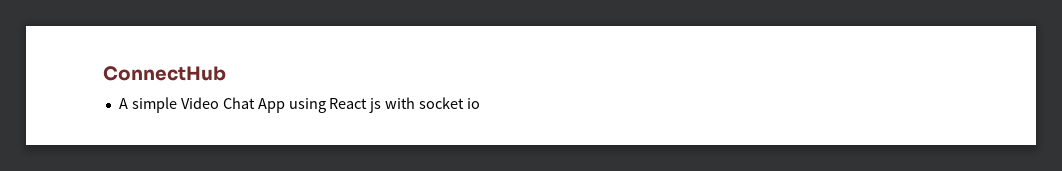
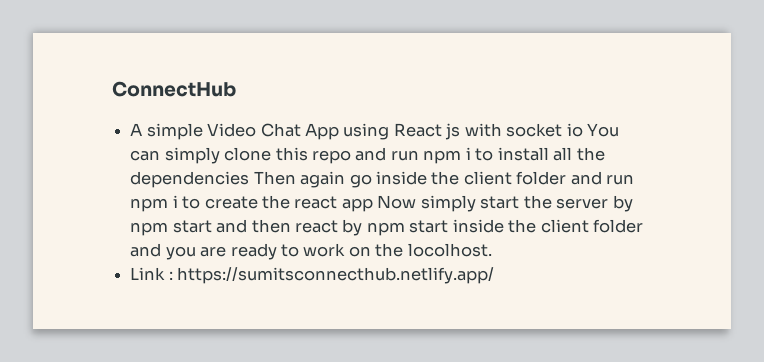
(481, 103) none -> [587,123,620,137] [130,147,605,164] [130,171,635,188] [130,195,633,212] [130,219,644,236] [130,243,492,260] [130,267,495,284] You can simply clone this repo and run npm i to install all the dependencies Then again go inside the client folder and run npm i to create the react app Now simply start the server by npm start and then react by npm start inside the client folder and you are ready to work on the locolhost. // Link : https://sumitsconnecthub.netlify.app/

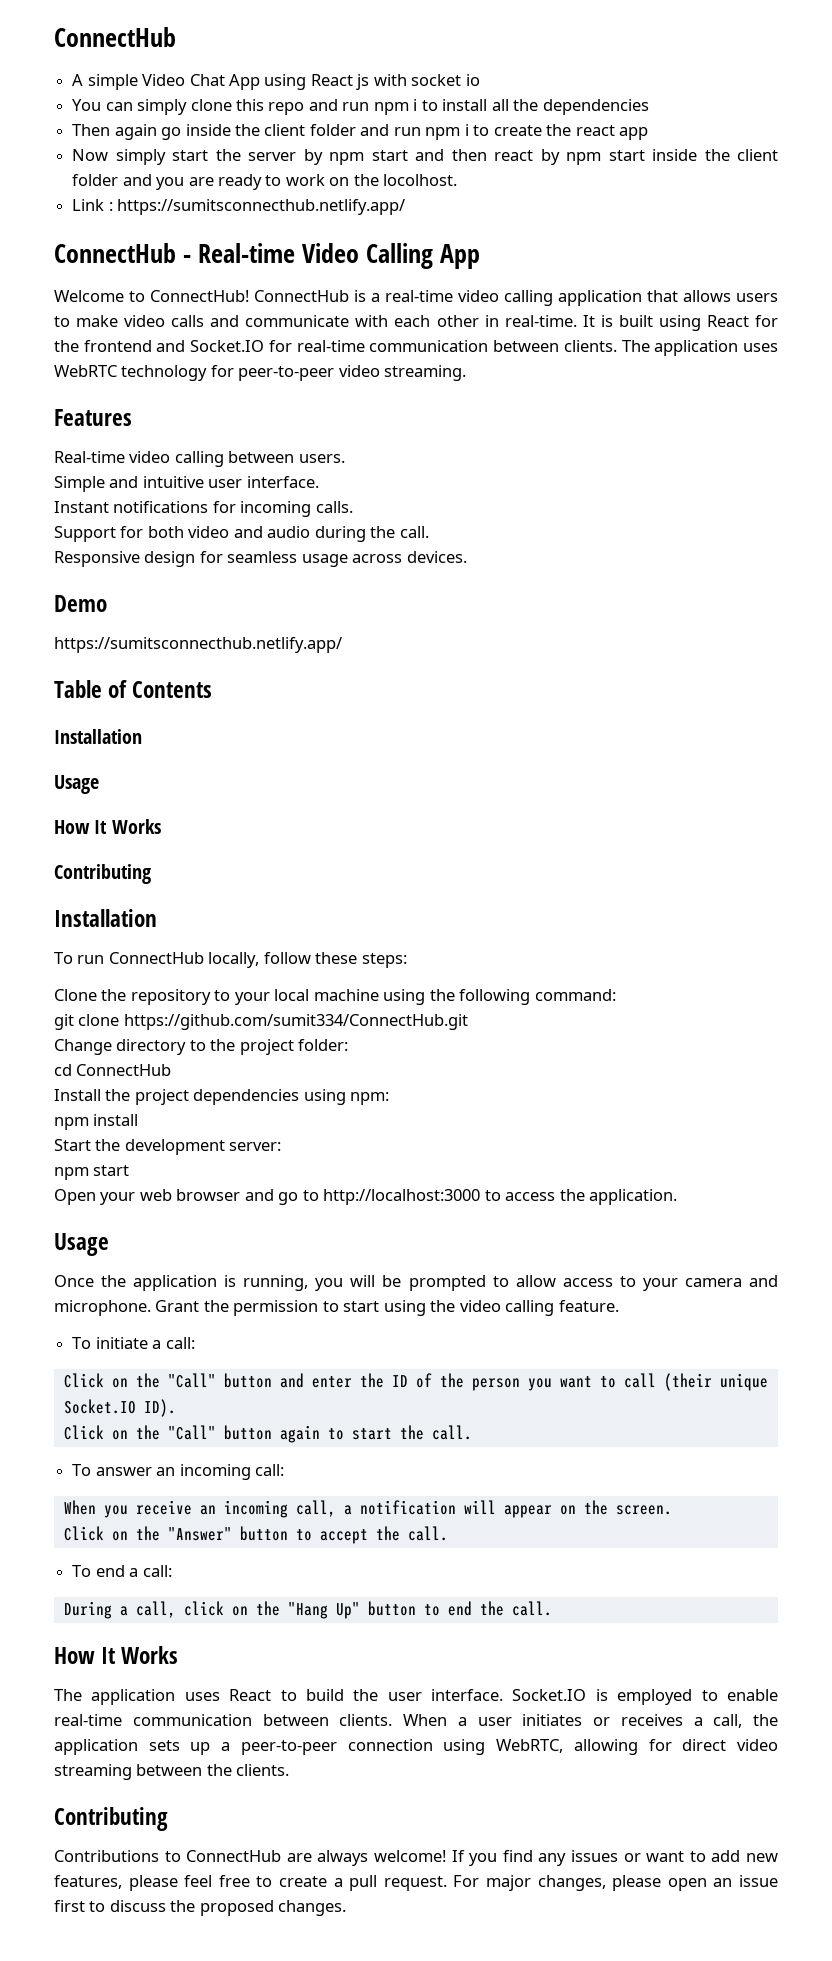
(583, 130) none -> (480, 80) //
(250, 179) none -> (649, 107) //
(373, 205) none -> (648, 133) //
(495, 275) none -> [54,243,481,269] [54,290,778,306] [54,315,778,331] [54,340,779,356] [54,365,467,381] [54,409,132,426] [54,451,345,467] [54,476,319,492] [54,501,353,517] [54,526,429,542] [54,551,467,567] [54,595,107,612] [54,637,342,653] [54,680,213,698] [54,729,142,744] [54,775,99,794] [54,819,161,834] [54,864,151,884] [54,909,157,927] [54,952,407,968] [54,989,616,1005] [54,1014,468,1030] [54,1039,349,1055] [54,1064,172,1076] [54,1089,390,1105] [54,1114,139,1130] [54,1139,282,1155] [54,1165,130,1180] [54,1189,678,1205] [54,1233,109,1256] [54,1275,779,1291] [54,1300,619,1316] [72,1337,195,1349] [63,1373,768,1391] [63,1399,176,1417] [63,1425,472,1443] [72,1464,284,1480] [63,1500,672,1518] [63,1526,448,1544] [72,1565,172,1577] [63,1601,552,1619] [54,1646,179,1664] [54,1689,778,1705] [54,1714,778,1728] [54,1739,779,1755] [54,1764,290,1780] [54,1807,168,1831] [54,1850,779,1866] [54,1875,779,1891] [54,1900,347,1916] // ConnectHub - Real-time Video Calling App // Welcome to ConnectHub! ConnectHub is a real-time video calling application that allows users to make video calls and communicate with each other in real-time. It is built using React for the frontend and Socket.IO for real-time communication between clients. The application uses WebRTC technology for peer-to-peer video streaming. // Features // Real-time video calling between users. // Simple and intuitive user interface. // Instant notifications for incoming calls. // Support for both video and audio during the call. // Responsive design for seamless usage across devices. // Demo // https://sumitsconnecthub.netlify.app/ // Table of Contents // Installation // Usage // How It Works // Contributing // Installation // To run ConnectHub locally, follow these steps: // Clone the repository to your local machine using the following command: // git clone https://github.com/sumit334/ConnectHub.git // Change directory to the project folder: // cd ConnectHub // Install the project dependencies using npm: // npm install // Start the development server: // npm start // Open your web browser and go to http://localhost:3000 to access the application. // Usage // Once the application is running, you will be prompted to allow access to your camera and microphone. Grant the permission to start using the video calling feature. // To initiate a call: // Click on the "Call" button and enter the ID of the person you want to call (their unique Socket.IO ID). // Click on the "Call" button again to start the call. // To answer an incoming call: // When you receive an incoming call, a notification will appear on the screen. // Click on the "Answer" button to accept the call. // To end a call: // During a call, click on the "Hang Up" button to end the call. // How It Works // The application uses React to build the user interface. Socket.IO is employed to enable real-time communication between clients. When a user initiates or receives a call, the application sets up a peer-to-peer connection using WebRTC, allowing for direct video streaming between the clients. // Contributing // Contributions to ConnectHub are always welcome! If you find any issues or want to add new features, please feel free to create a pull request. For major changes, please open an issue first to discuss the proposed changes.

